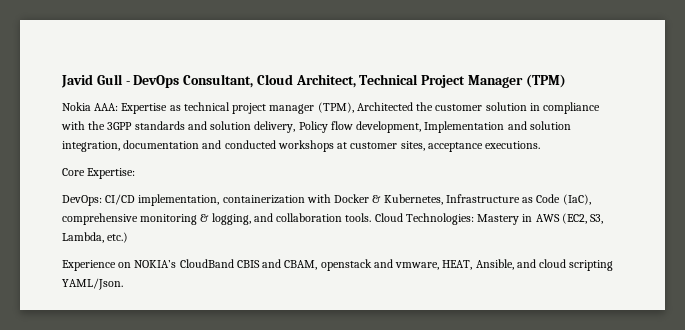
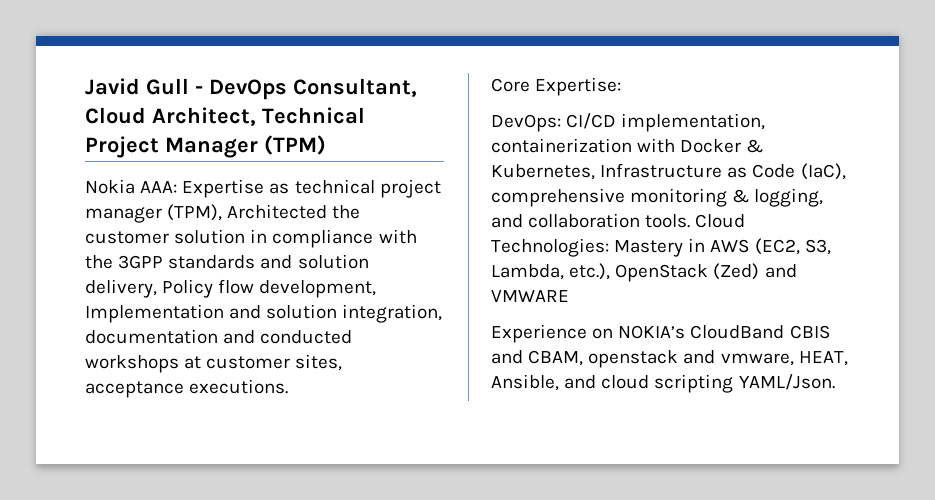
[107,232,129,243] etc.) -> [569,263,797,282] [491,290,569,302] etc.), OpenStack (Zed) and VMWARE

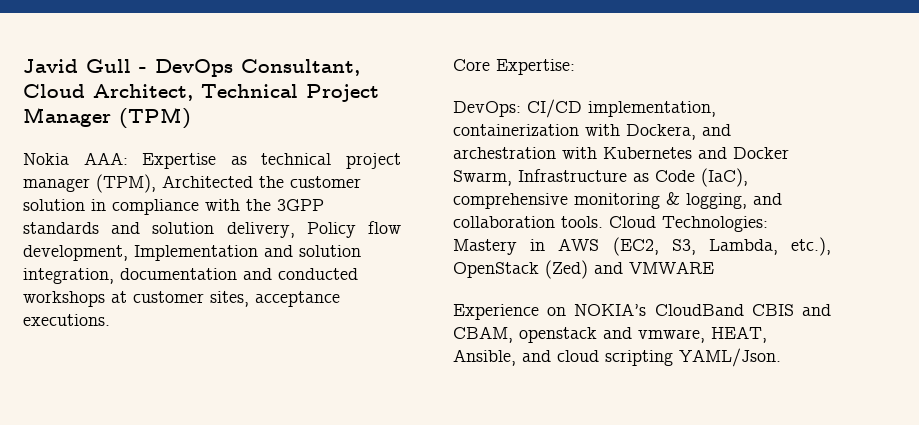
[680,139,764,153] [491,164,595,180] Docker & Kubernetes, -> [626,124,731,140] [453,147,789,159] [453,170,512,186] Dockera, and archestration with Kubernetes and Docker Swarm,

